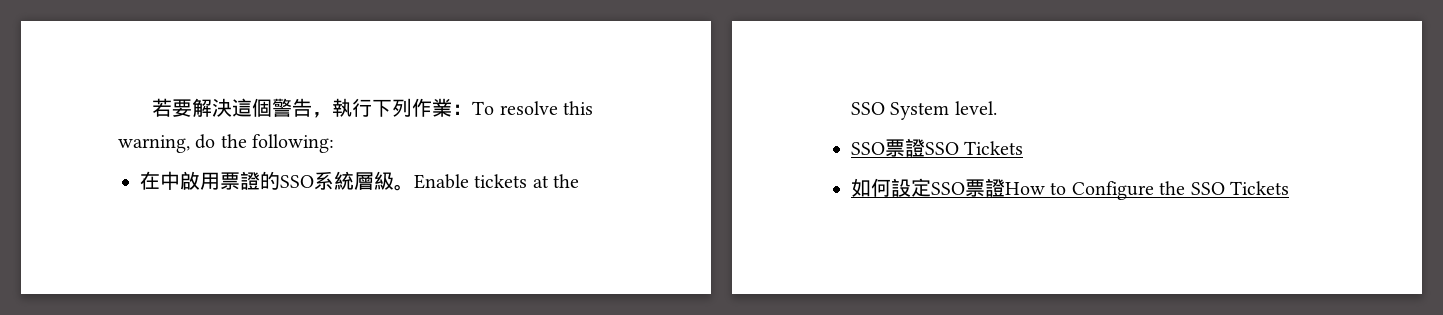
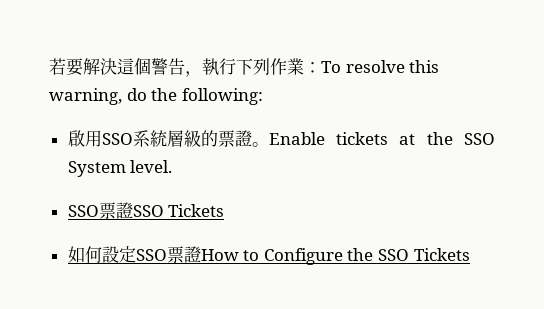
[140,171,280,190] 在中啟用票證的 -> [67,130,102,147] 啟用
(394, 180) none -> [200,130,252,147] 的票證

